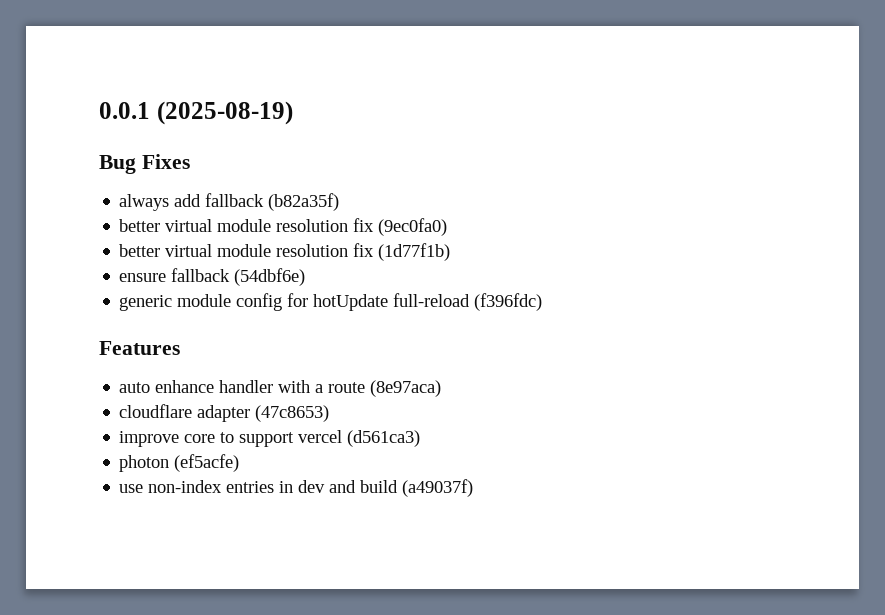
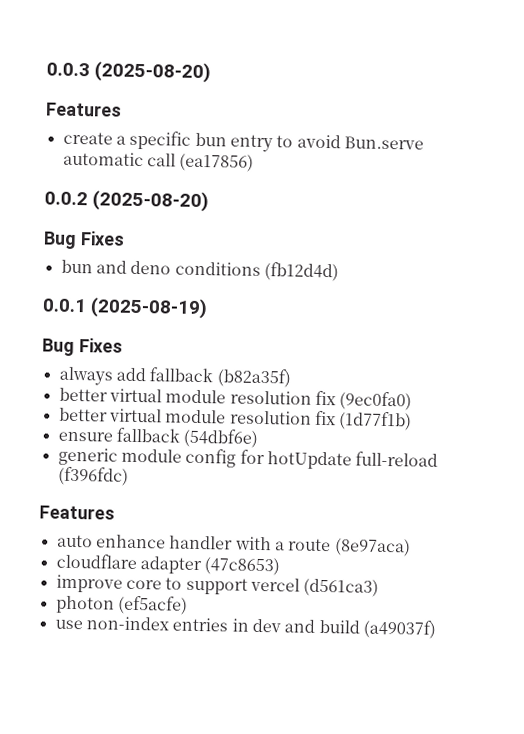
(99, 110) none -> [46,61,212,84] [46,102,122,117] [62,130,424,153] [62,151,255,172] [44,190,210,213] [43,231,125,249] [60,259,339,282] 0.0.3 (2025-08-20) // Features // create a specific bun entry to avoid Bun.serve automatic call (ea17856) // 0.0.2 (2025-08-20) // Bug Fixes // bun and deno conditions (fb12d4d) //

